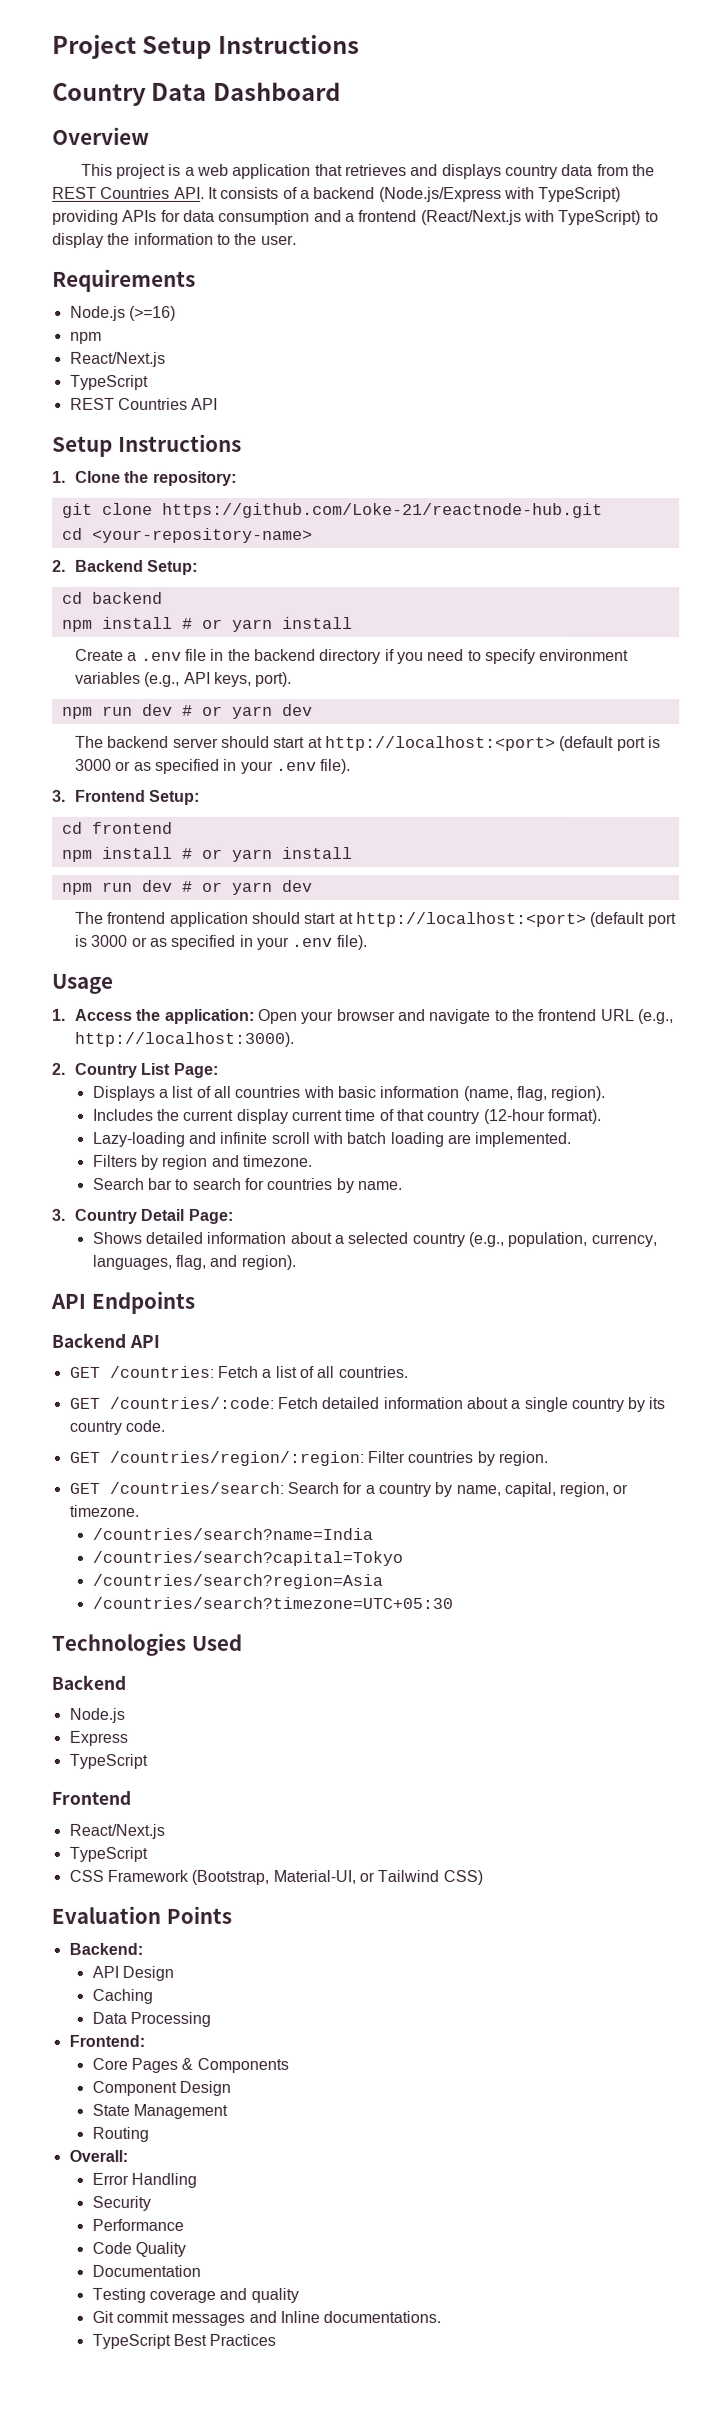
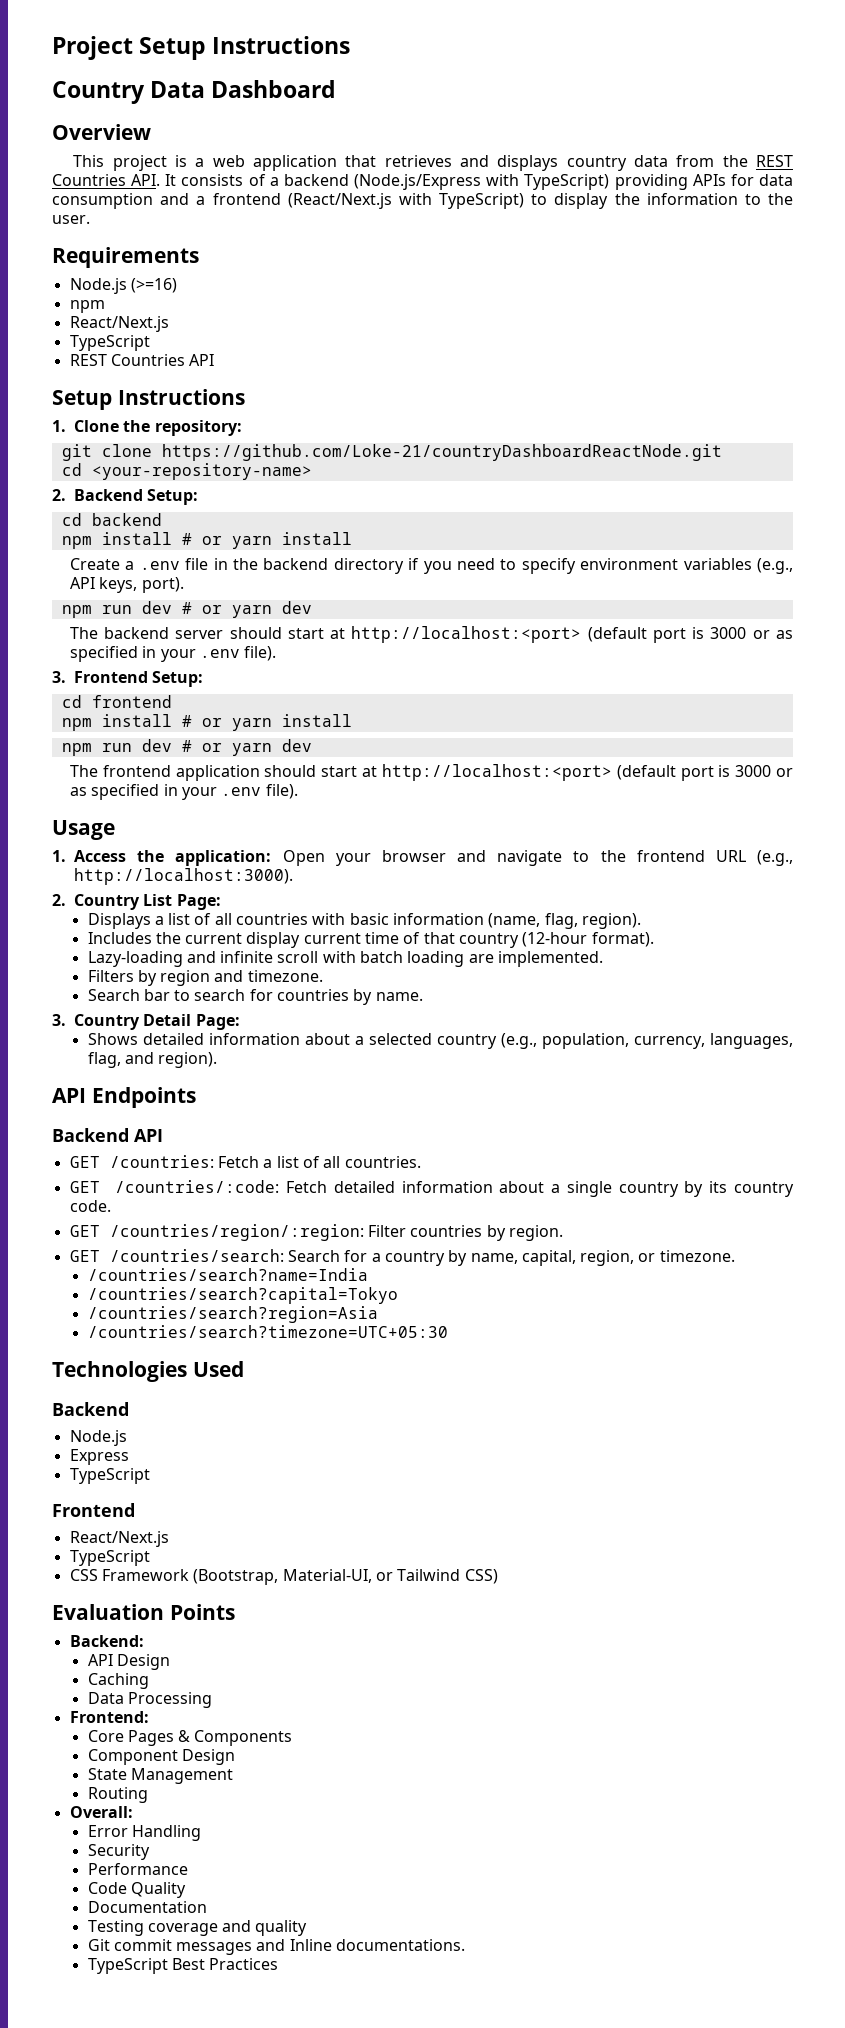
[161,502,603,519] https://github.com/Loke-21/reactnode-hub.git -> [161,444,722,461] https://github.com/Loke-21/countryDashboardReactNode.git

